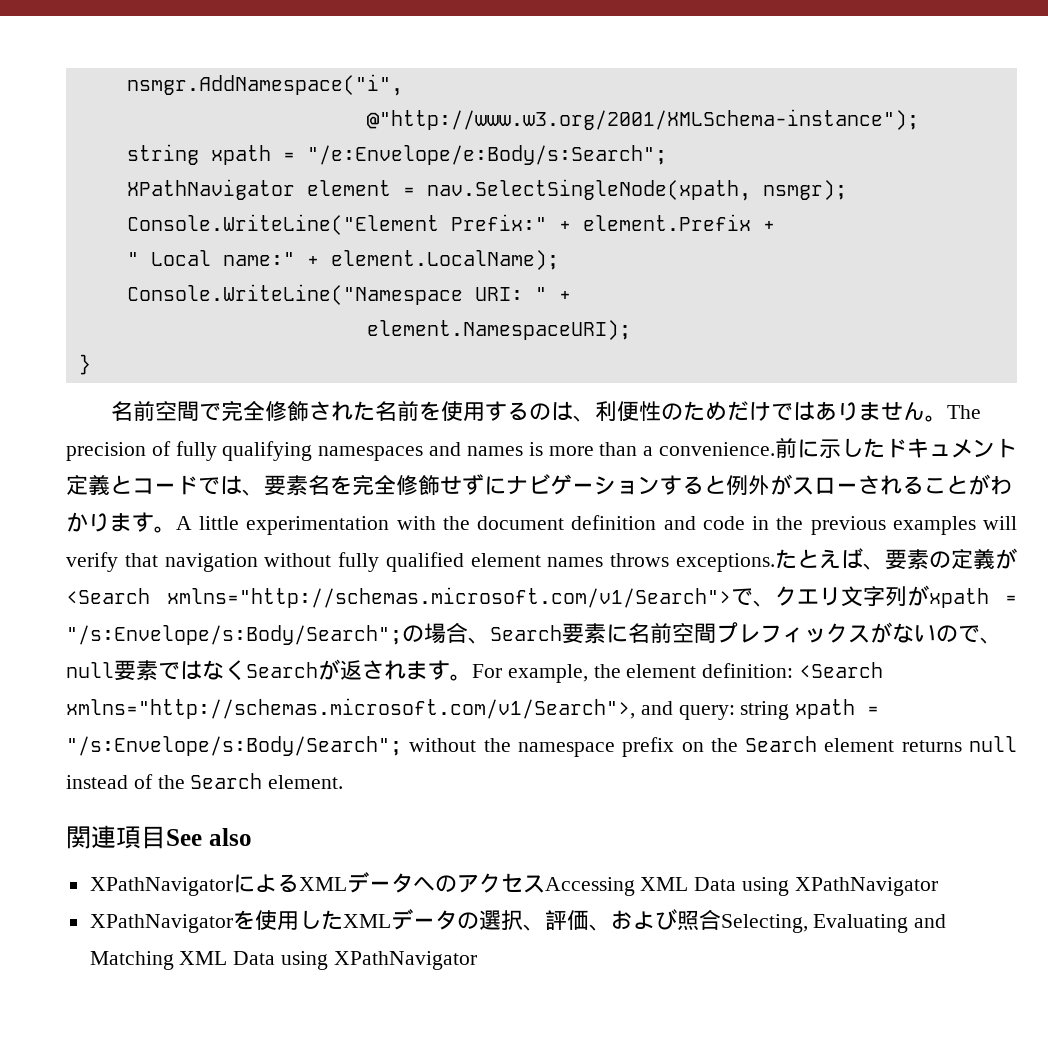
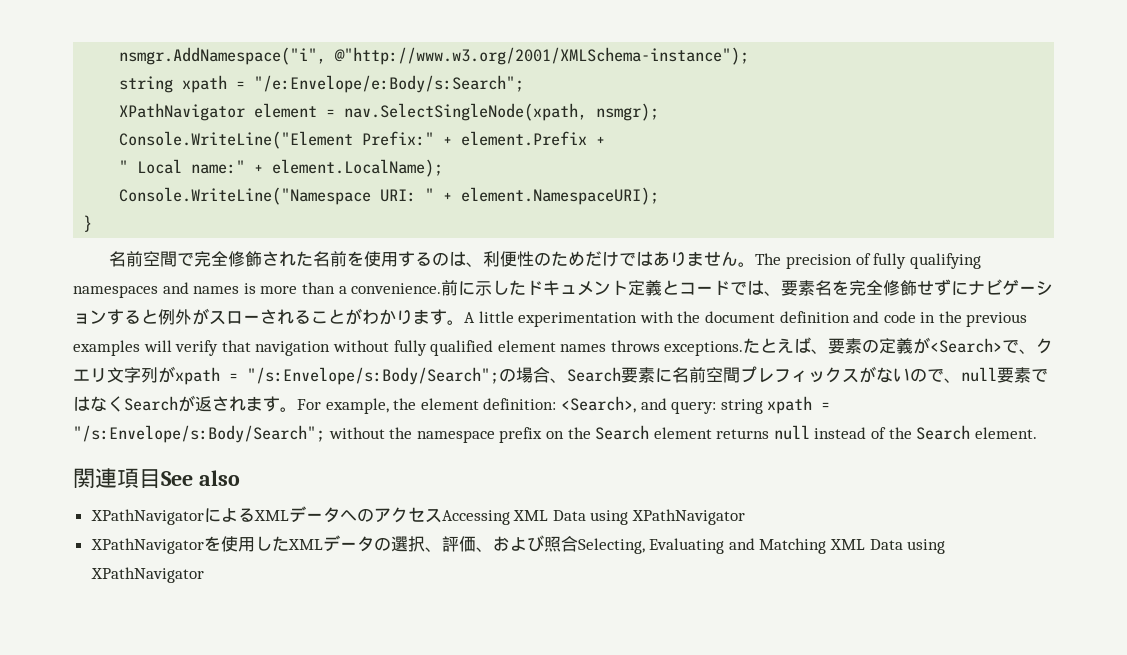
(403, 85) // -> (327, 56) none
(571, 296) // -> (453, 196) none
[66,587,731,608] <Search xmlns="http://schemas.microsoft.com/v1/Search"> -> [930,338,1003,353] <Search>
[799,662,884,678] [66,698,635,719] <Search xmlns="http://schemas.microsoft.com/v1/Search">, -> [560,396,636,413] <Search>,

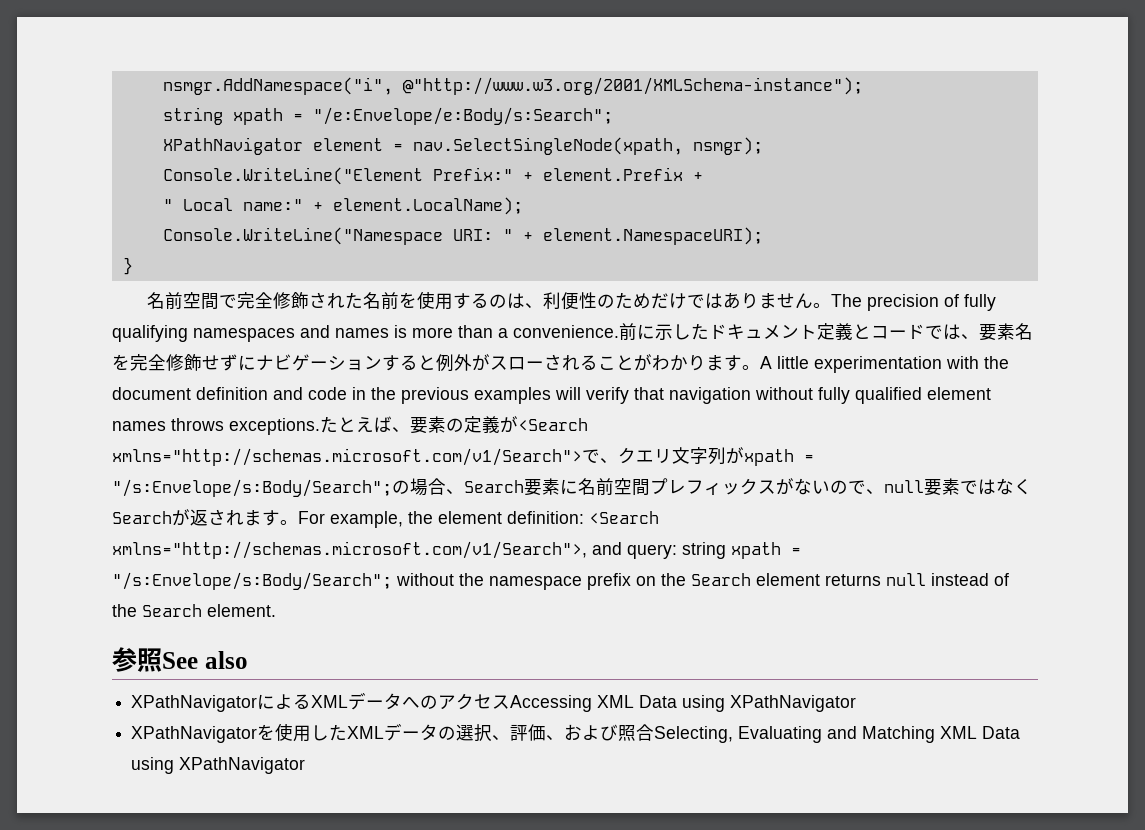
[930,338,1003,353] <Search> -> [518,418,588,431] [112,448,582,466] <Search xmlns="http://schemas.microsoft.com/v1/Search">
[560,396,636,413] <Search>, -> [589,511,659,524] [112,541,587,559] <Search xmlns="http://schemas.microsoft.com/v1/Search">,
[73,468,161,489] 関連項目 -> [112,647,162,672] 参照

